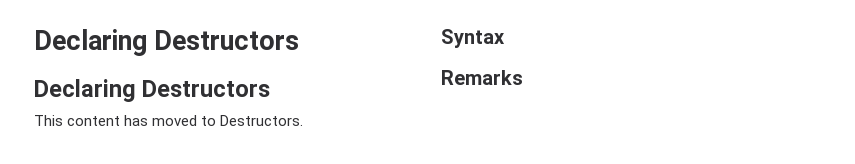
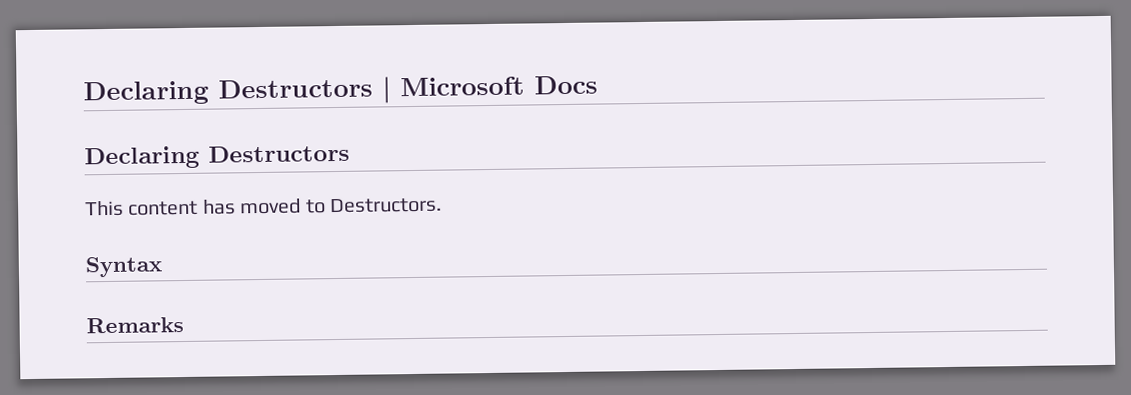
[34,29,300,56] Declaring Destructors -> [83,75,598,106] Declaring Destructors | Microsoft Docs

